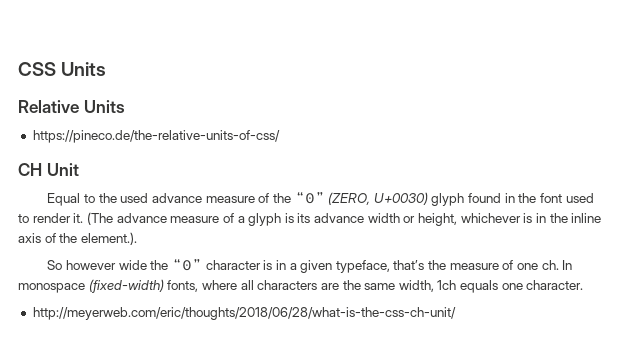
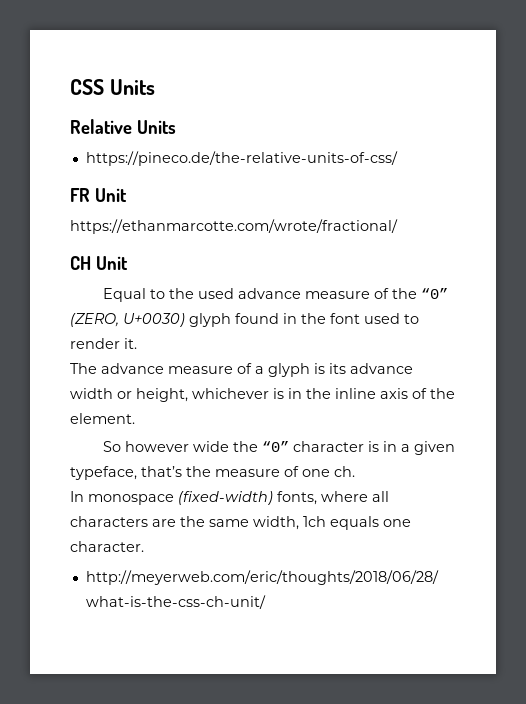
(280, 136) none -> [70,188,127,202] [70,219,398,234] // FR Unit // https://ethanmarcotte.com/wrote/fractional/
[86,212,113,225] (The -> [70,363,97,374] // The
[80,232,137,245] element.). -> [70,413,135,424] element.
(559, 265) none -> (355, 471) //

